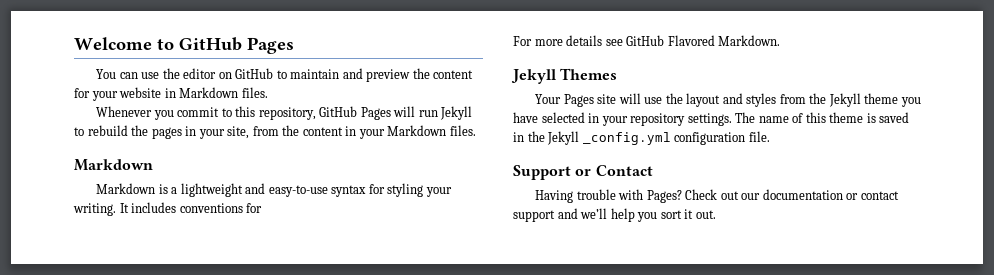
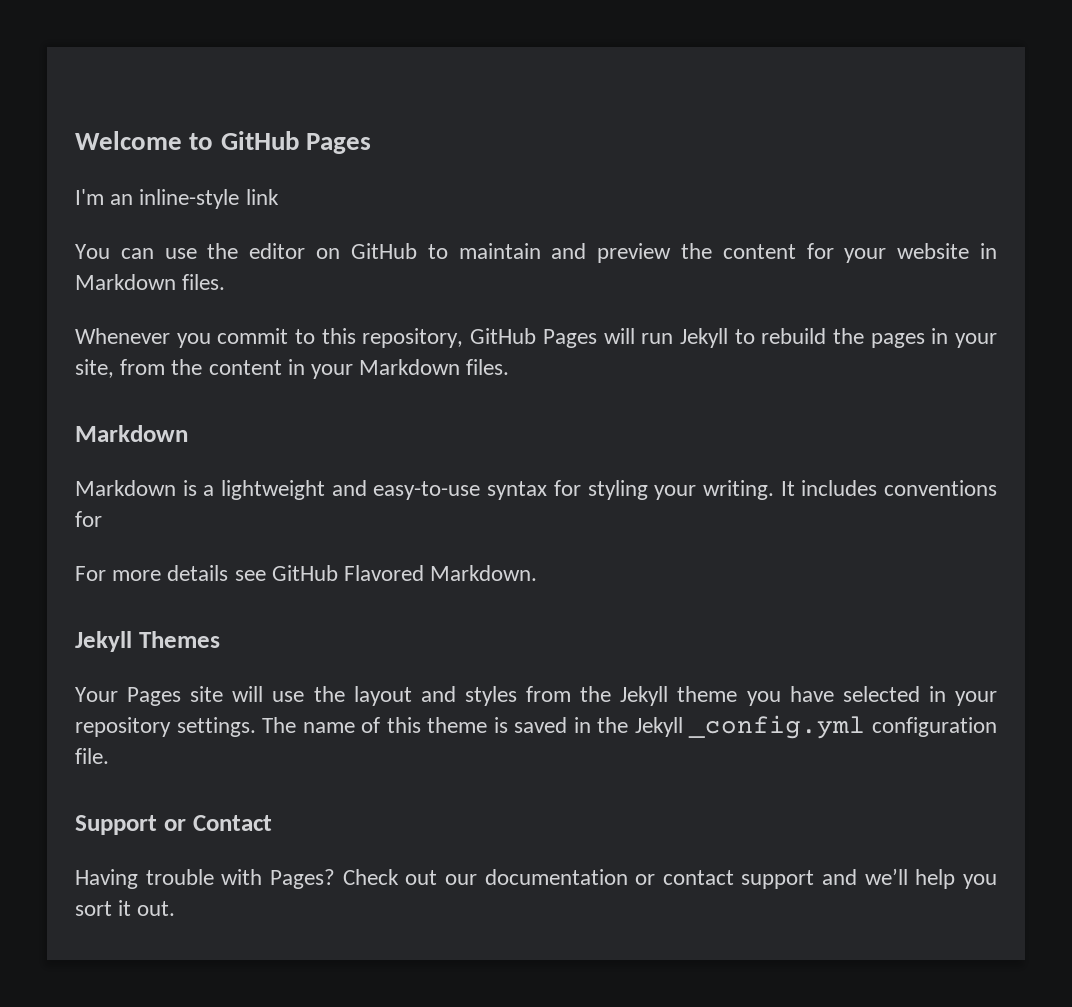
(294, 45) none -> [75,189,279,209] // I'm an inline-style link

